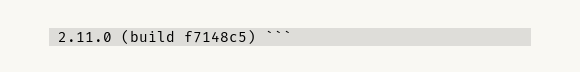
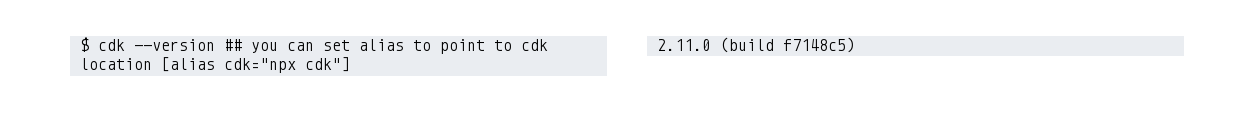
(57, 37) none -> [79,37,548,54] [79,57,350,73] $ cdk --version ## you can set alias to point to cdk location [alias cdk="npx cdk"] //
[264,30,292,42] ``` -> (855, 45) none

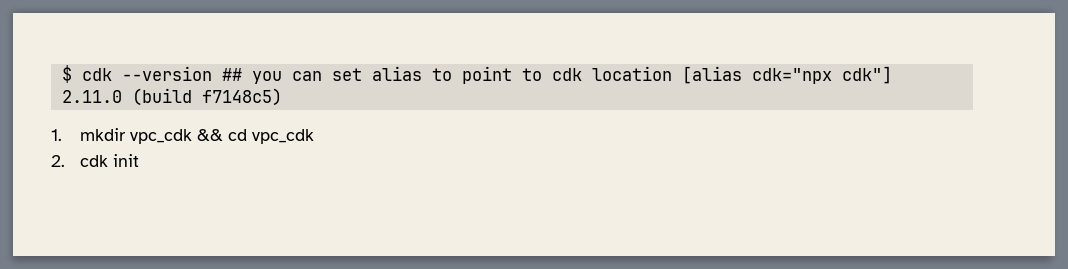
(855, 45) none -> [51,128,315,144] [51,154,140,167] // 1. mkdir vpc_cdk && cd vpc_cdk // 2. cdk init

